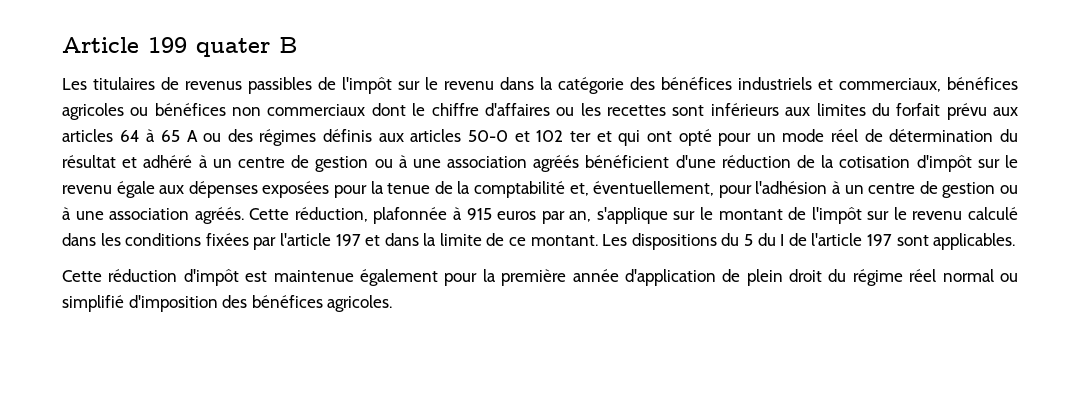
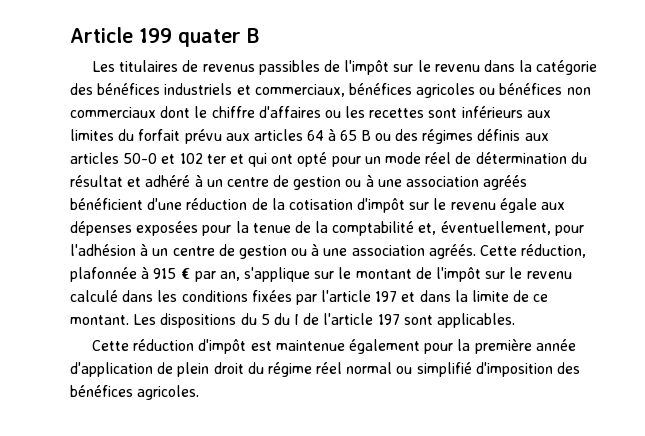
[186,130,198,142] A -> [361,130,371,141] B
[497,211,537,220] euros -> [180,268,191,279] €

